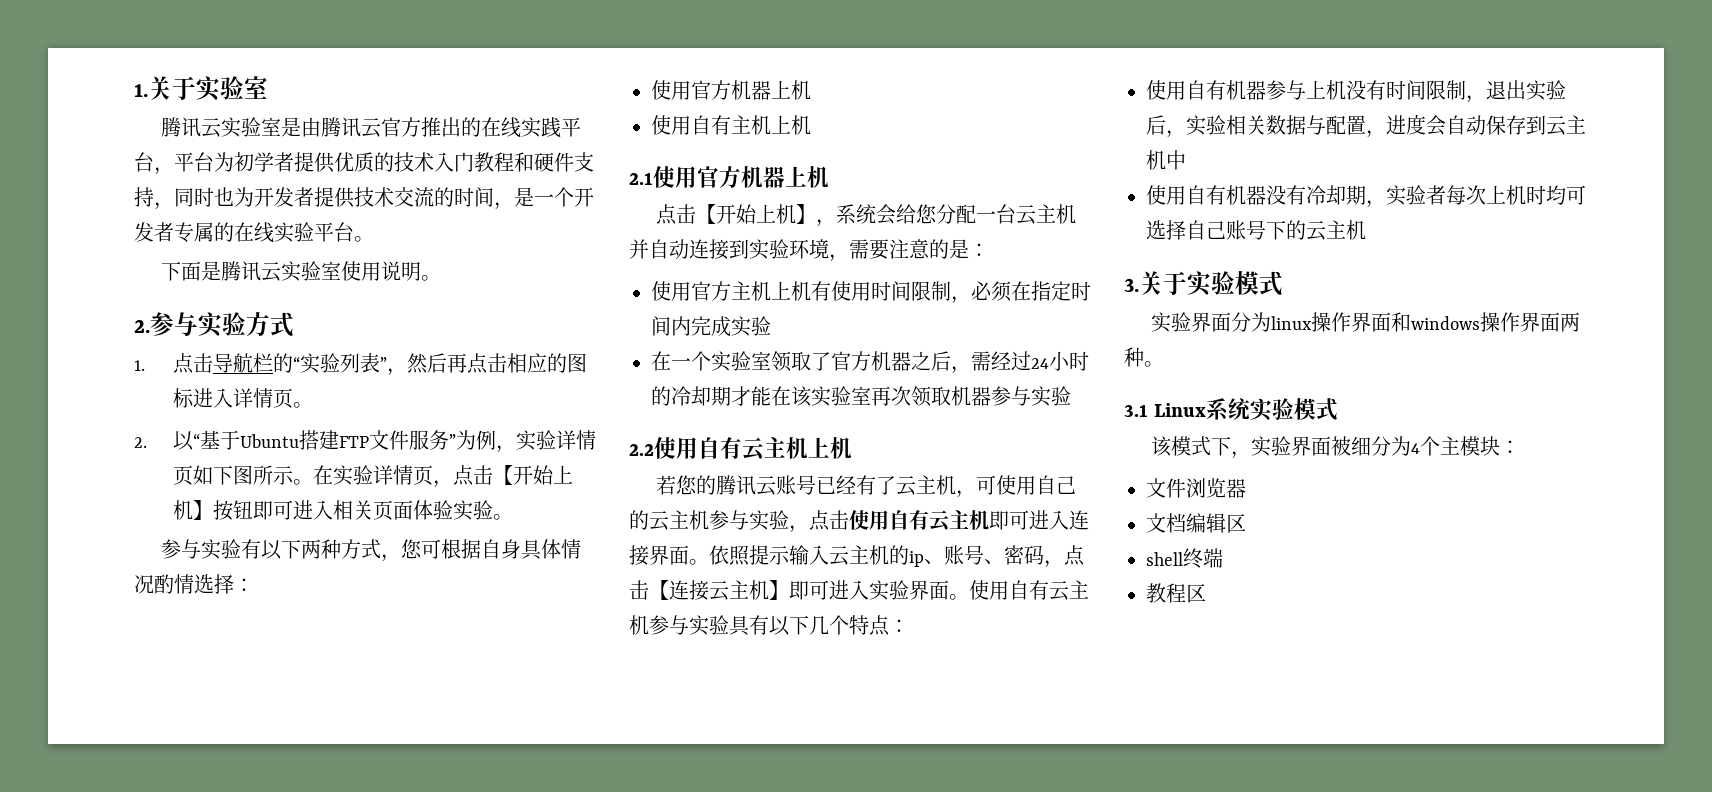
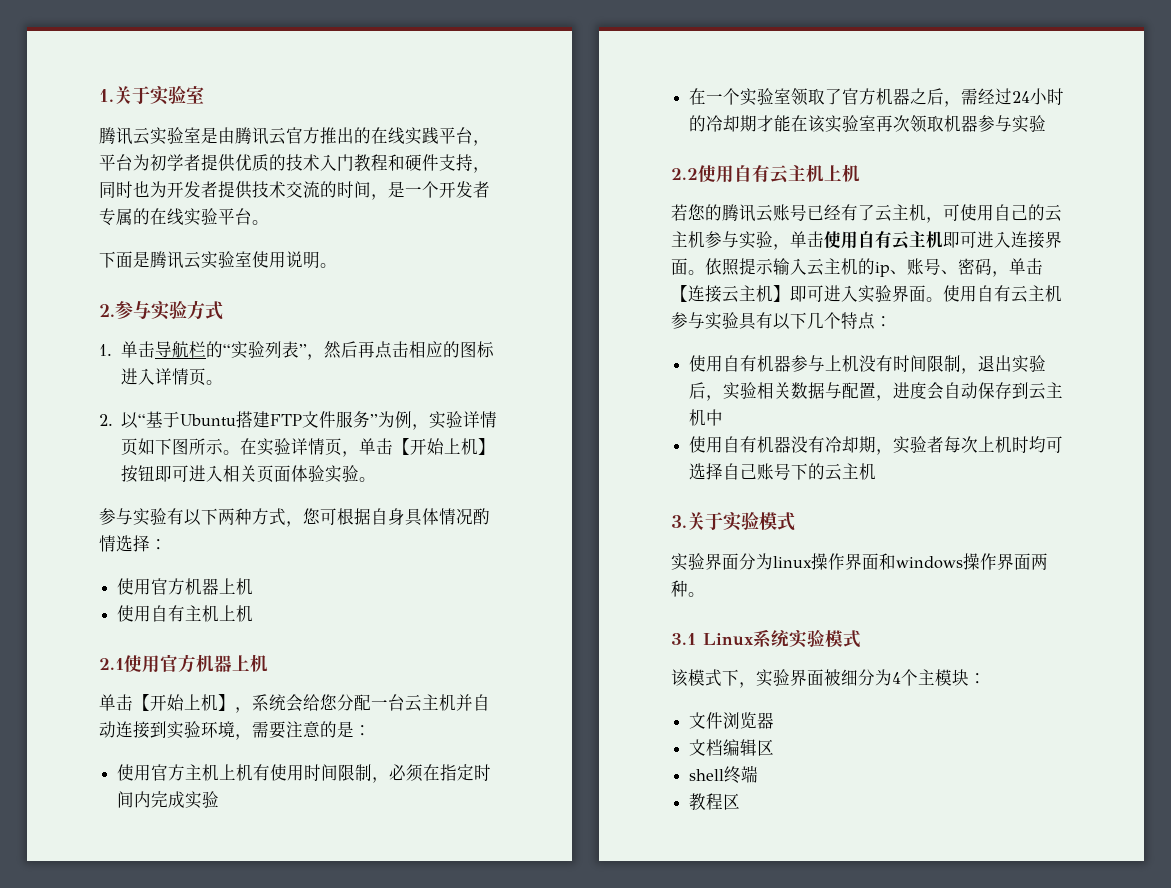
[172,353,194,374] 点 -> [121,341,139,358] 单
[452,465,474,486] 点 -> [359,438,377,455] 单
[655,204,677,225] 点 -> [99,694,116,711] 单
[809,510,830,531] 点 -> [790,231,807,248] 单
[1064,545,1085,566] 点 -> [1009,258,1026,275] 单

